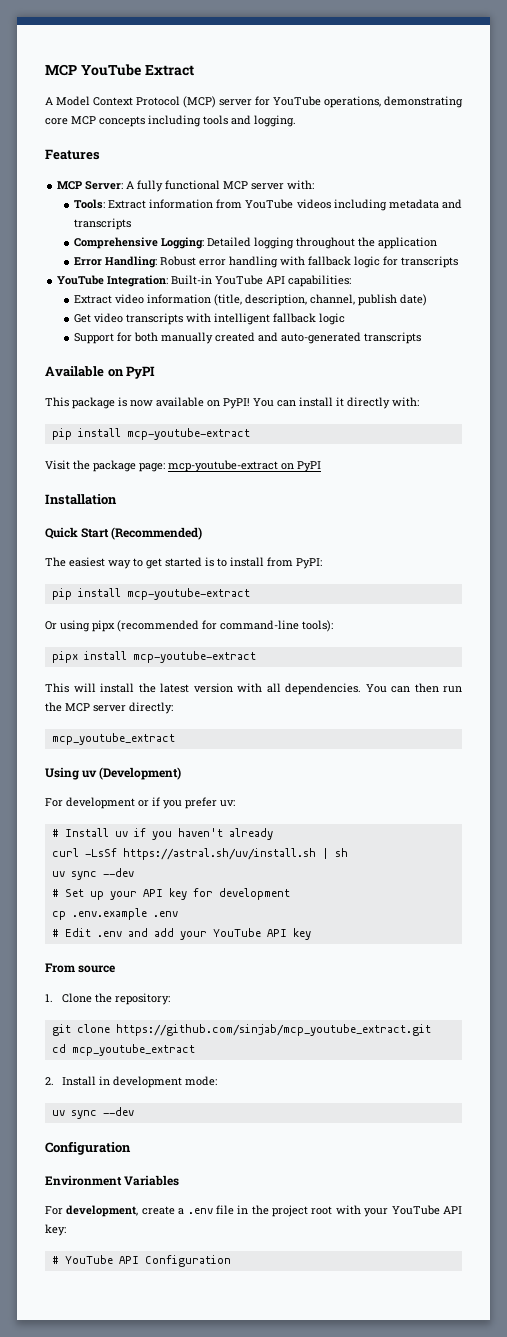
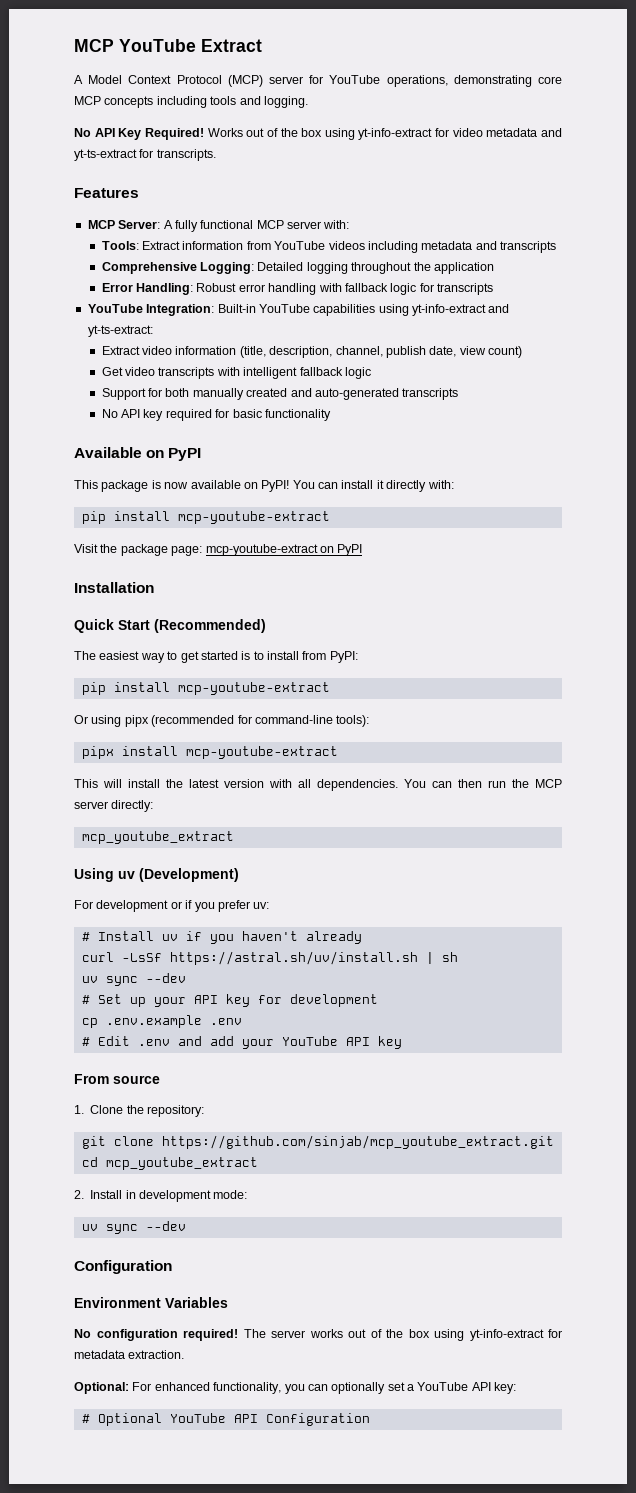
(296, 121) none -> [74,128,562,140] [74,149,216,161] // No API Key Required! Works out of the box using yt-info-extract for video metadata and yt-ts-extract for transcripts.
[266,275,352,287] API capabilities: -> [313,304,510,316] [87,325,153,337] capabilities using yt-info-extract and yt-ts-extract:
[399,294,427,306] date) -> [429,346,523,358] date, view count)
(421, 338) none -> [101,409,331,421] // No API key required for basic functionality
[45,1205,389,1217] For development, create a .env file in the project root with your -> [74,1329,562,1341] [74,1350,185,1359] [74,1382,414,1394] No configuration required! The server works out of the box using yt-info-extract for metadata extraction. // Optional: For enhanced functionality, you can optionally set a
(59, 1260) none -> [97,1413,162,1426] Optional

